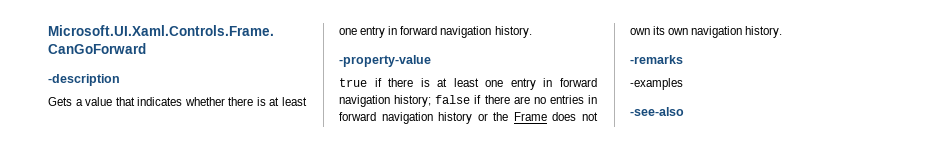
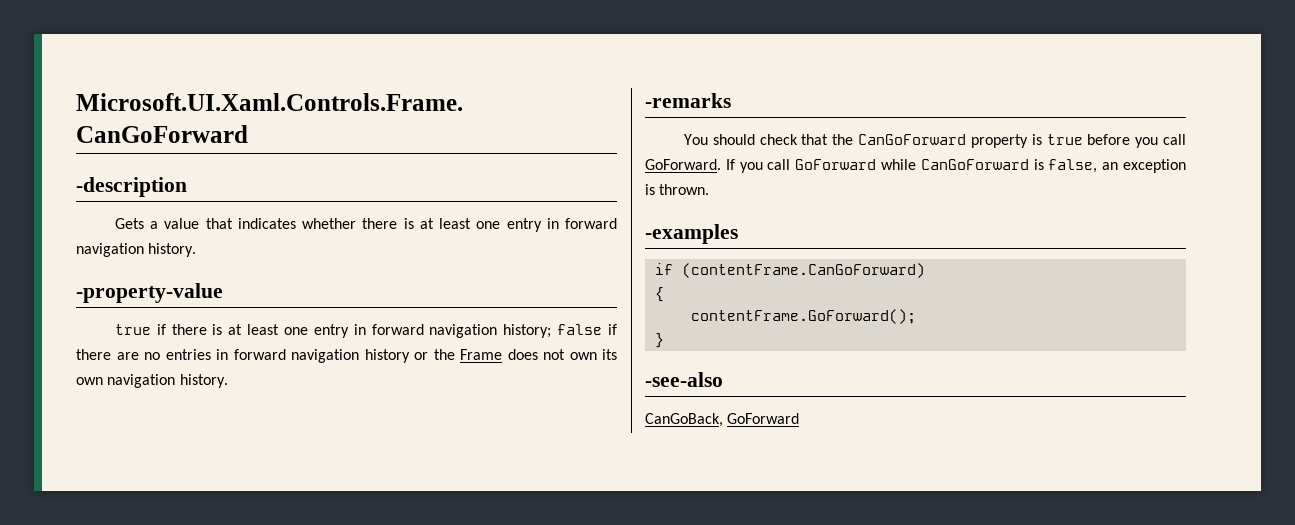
[630,78,683,90] -examples -> [683,134,1186,148] [645,159,1186,173] [645,184,710,195] [645,224,738,244] [654,263,925,278] [654,287,664,302] [690,309,916,324] [654,333,664,348] You should check that the CanGoForward property is true before you call GoForward. If you call GoForward while CanGoForward is false, an exception is thrown. // -examples // if (contentFrame.CanGoForward) // { // contentFrame.GoForward(); // }
(684, 111) none -> [645,413,800,427] // CanGoBack, GoForward

